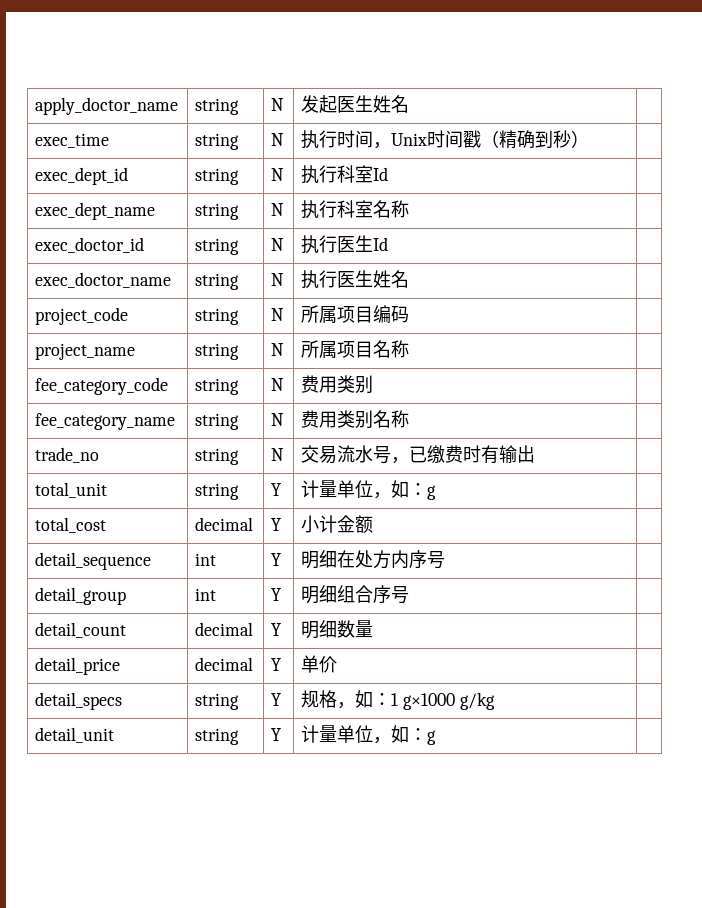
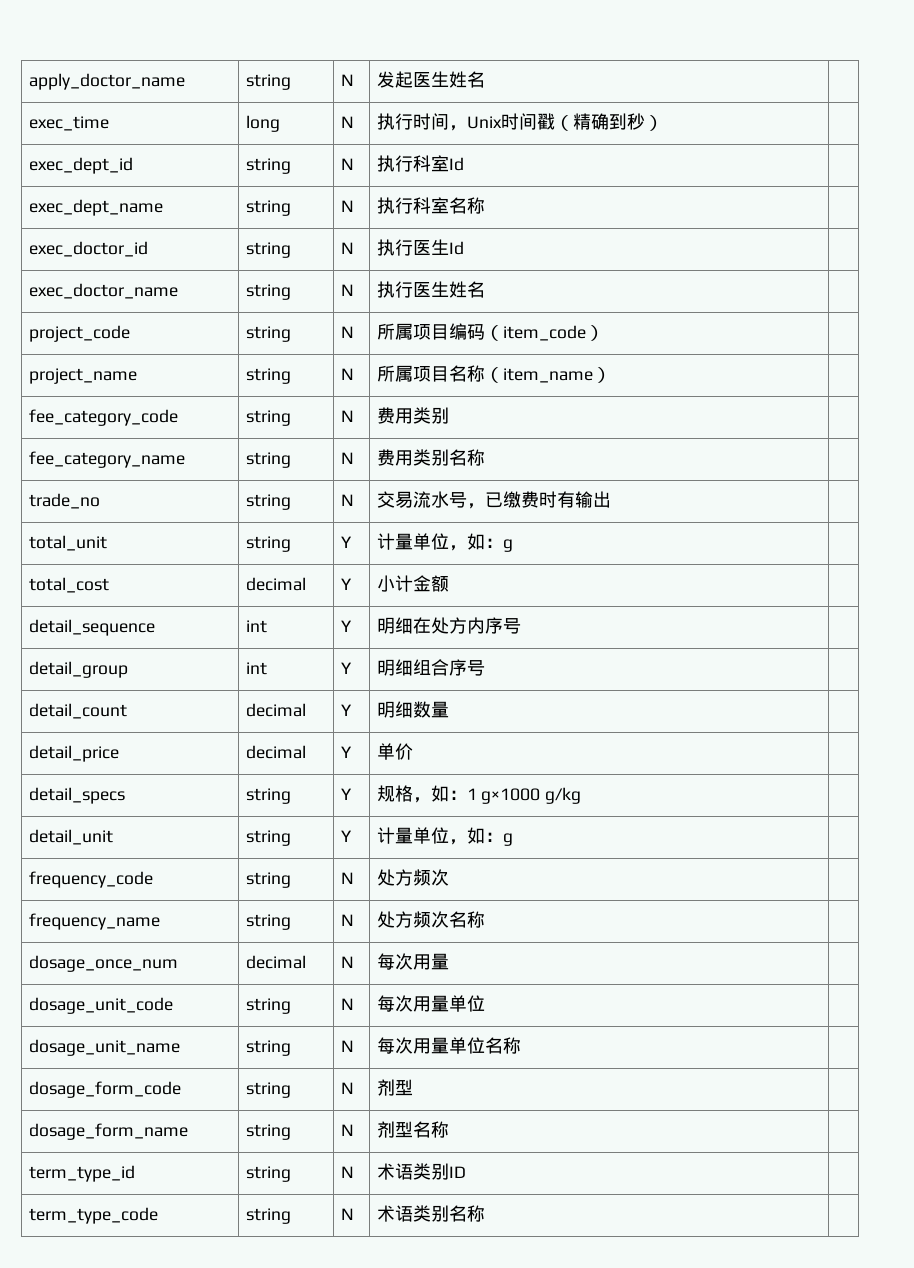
[195,133,240,150] string -> [245,115,280,132] long
(410, 314) none -> [484,325,604,341] （item_code）
(410, 349) none -> [484,367,611,383] （item_name）
(437, 737) none -> [28,871,153,888] [245,872,291,888] [340,872,354,884] [376,869,449,886] [28,913,160,930] [245,914,291,930] [340,914,354,926] [376,911,485,928] [28,955,178,972] [245,955,306,969] [340,956,354,968] [376,953,449,970] [28,997,173,1014] [245,998,291,1014] [340,998,354,1010] [376,995,485,1012] [28,1039,180,1056] [245,1040,291,1056] [340,1040,354,1052] [376,1037,521,1054] [28,1081,181,1098] [245,1082,291,1098] [340,1082,354,1094] [376,1079,413,1096] [28,1123,188,1140] [245,1124,291,1140] [340,1124,354,1136] [376,1121,449,1138] [28,1165,135,1182] [245,1166,291,1182] [340,1166,354,1178] [376,1163,466,1180] [28,1207,158,1224] [245,1208,291,1224] [340,1208,354,1220] [376,1205,485,1222] // frequency_code | string | N | 处方频次 | // frequency_name | string | N | 处方频次名称 | // dosage_once_num | decimal | N | 每次用量 | // dosage_unit_code | string | N | 每次用量单位 | // dosage_unit_name | string | N | 每次用量单位名称 | // dosage_form_code | string | N | 剂型 | // dosage_form_name | string | N | 剂型名称 | // term_type_id | string | N | 术语类别ID | // term_type_code | string | N | 术语类别名称 |

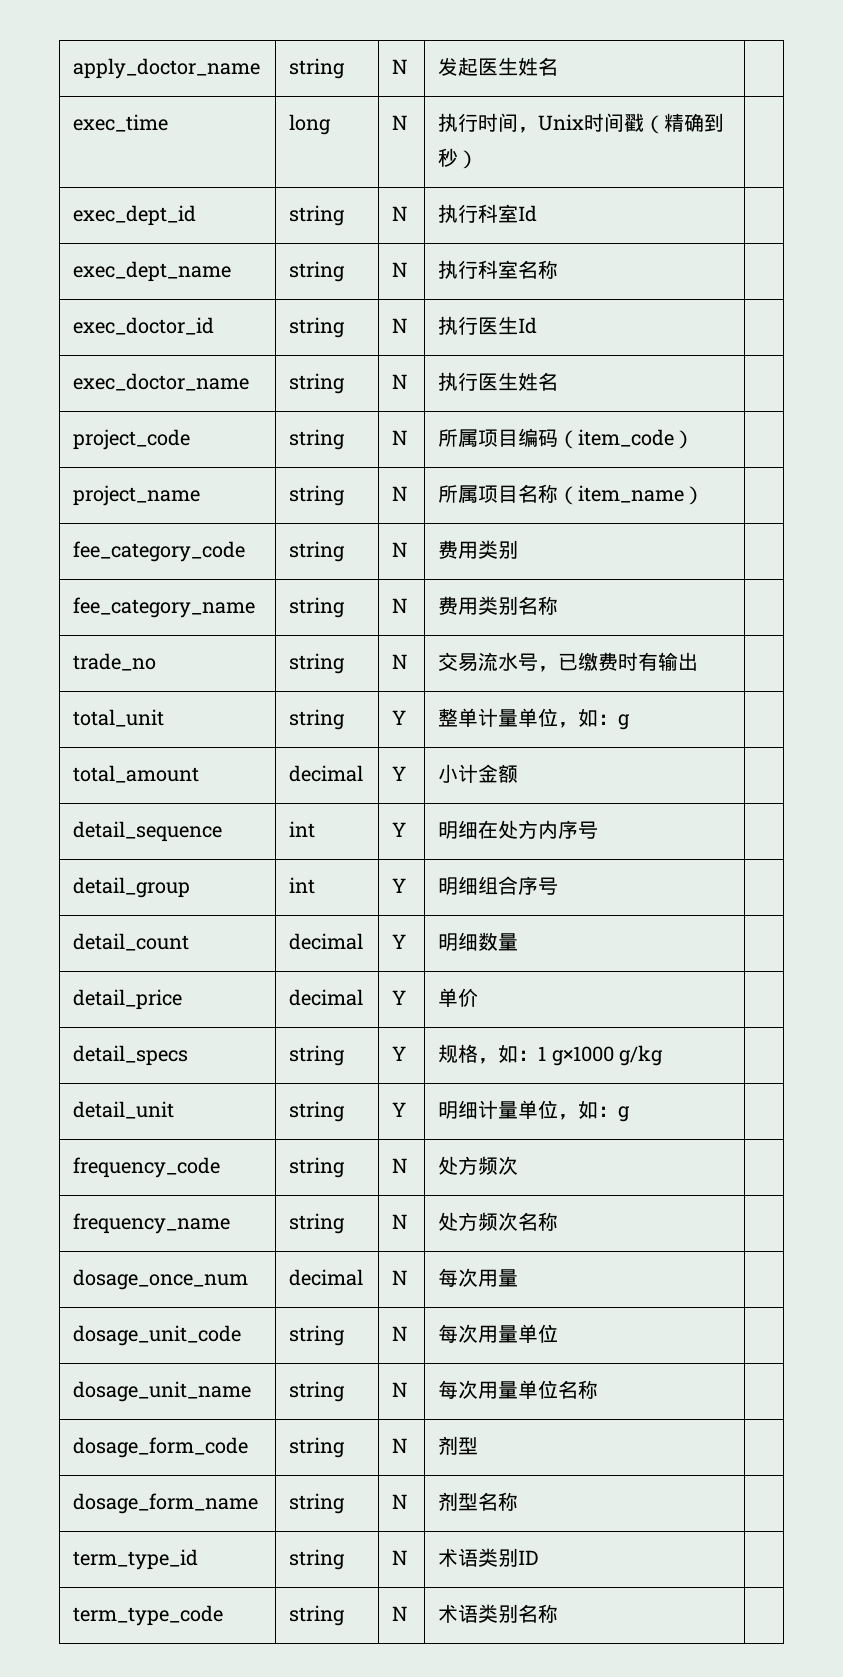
[376,533,513,552] [28,577,109,593] 计量单位，如：g | // total_cost -> [438,708,631,730] [73,765,200,783] 整单计量单位，如：g | // total_amount
(352, 836) none -> [438,1100,479,1119] 明细

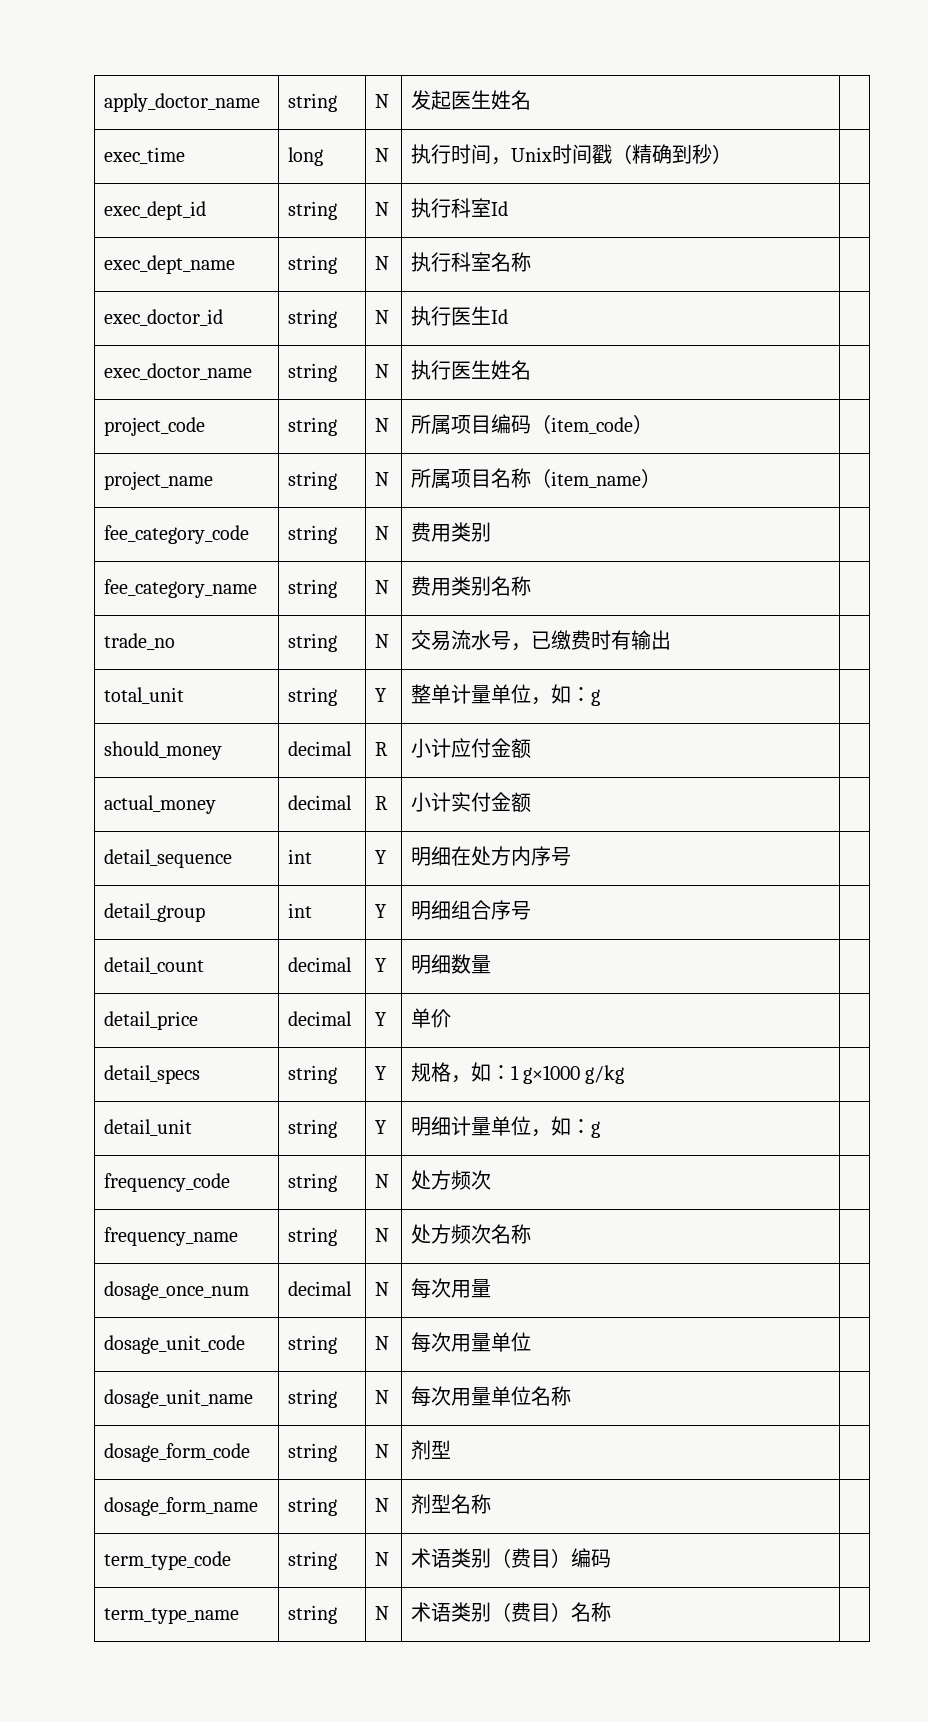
[73,765,200,783] [289,765,364,782] [392,766,407,781] [438,764,479,783] total_amount | decimal | Y | 小计 -> [103,741,222,760] [287,741,352,756] [374,742,388,756] [410,738,531,758] [103,795,216,814] [287,795,352,810] [374,796,388,810] [410,792,491,812] should_money | decimal | R | 小计应付金额 | // actual_money | decimal | R | 小计实付
[73,1549,199,1570] [289,1549,346,1570] [392,1550,409,1565] [438,1548,539,1567] // term_type_id | string | N | 术语类别ID | -> (491, 1504) none
(519, 1613) none -> [490,1548,611,1568] [103,1608,239,1624] [287,1605,337,1624] [374,1606,389,1620] [410,1602,571,1622] （费目）编码 | // term_type_name | string | N | 术语类别（费目）

